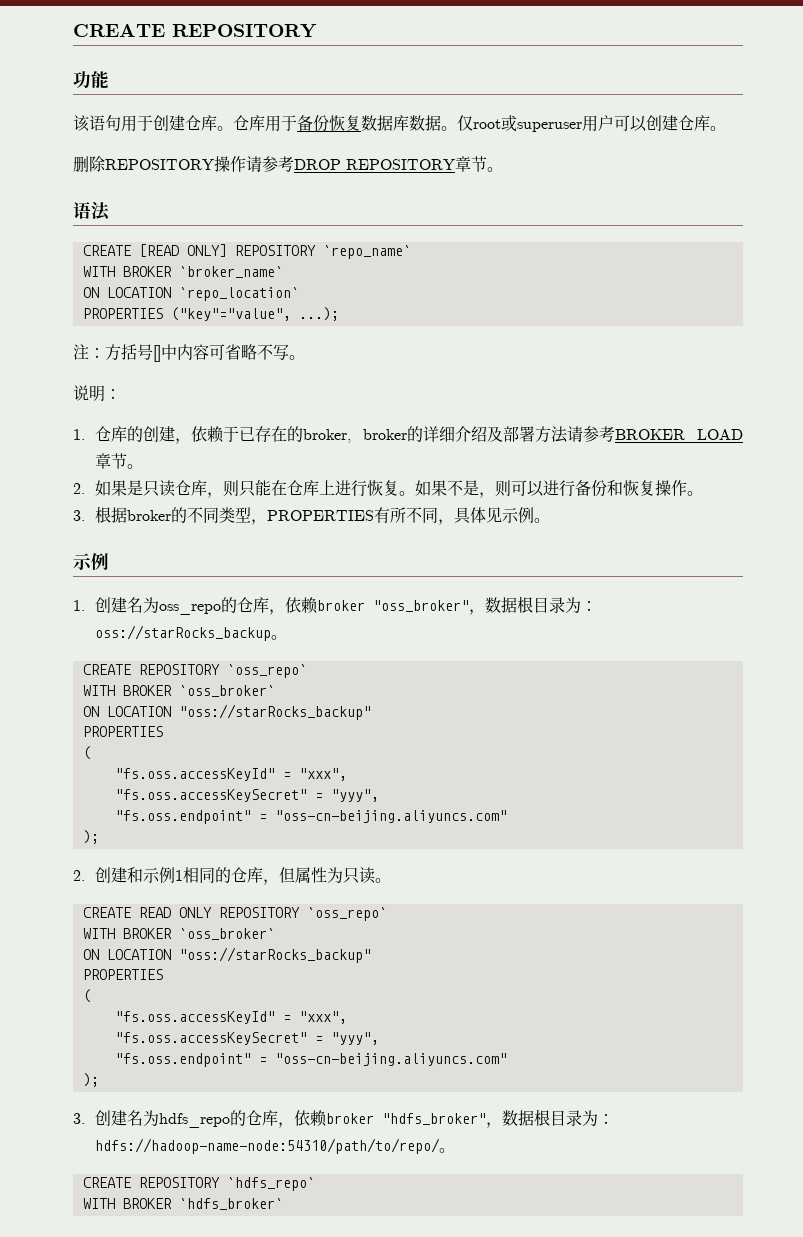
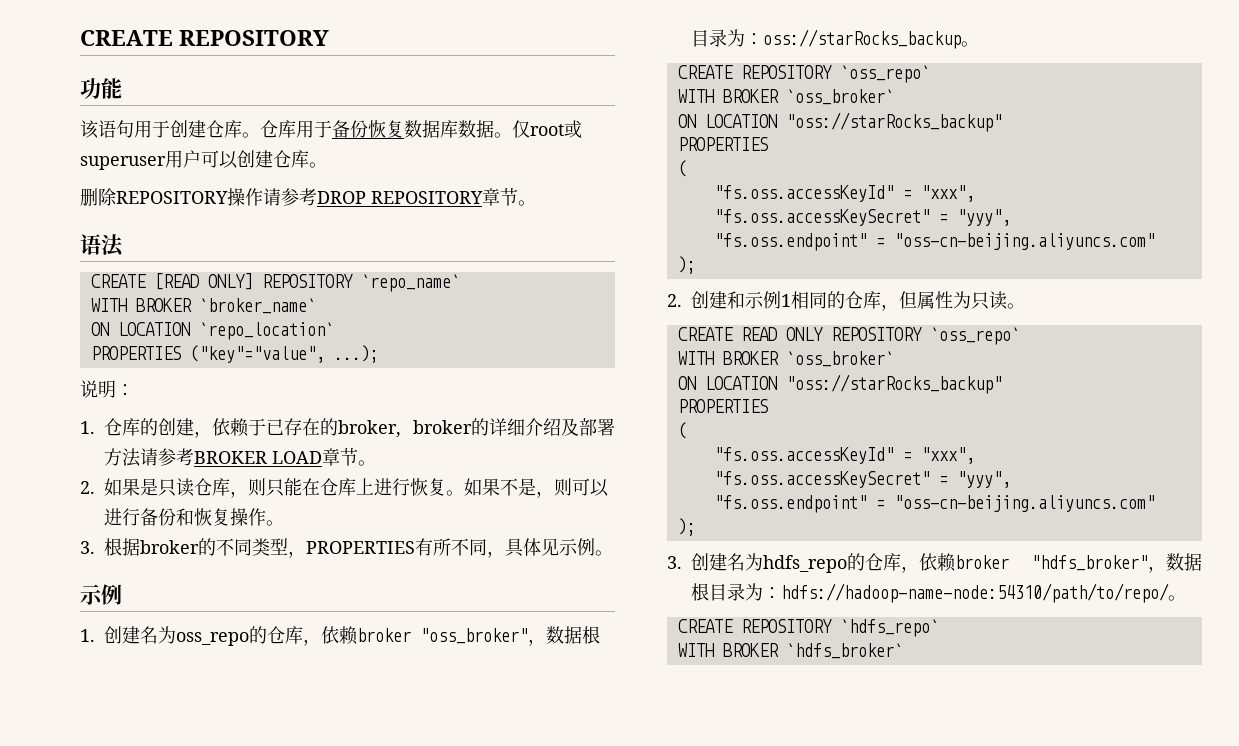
[73,344,305,362] // 注：方括号[]中内容可省略不写。 -> (379, 354) none

